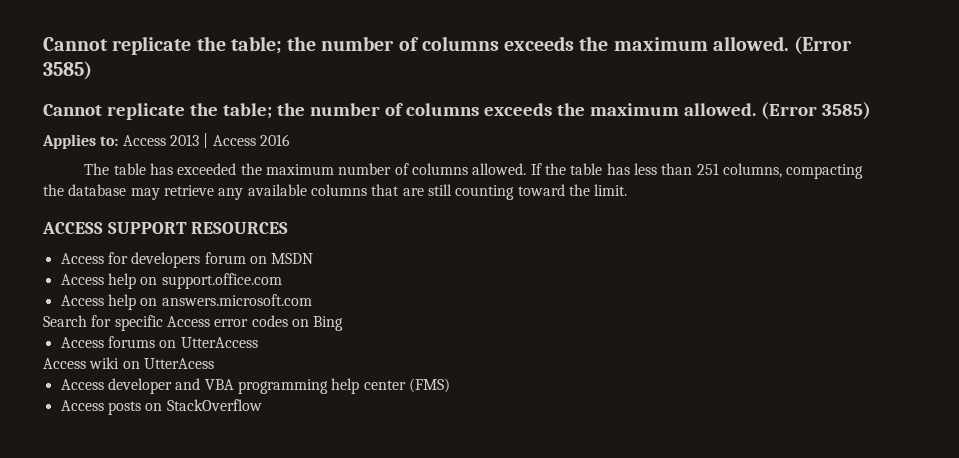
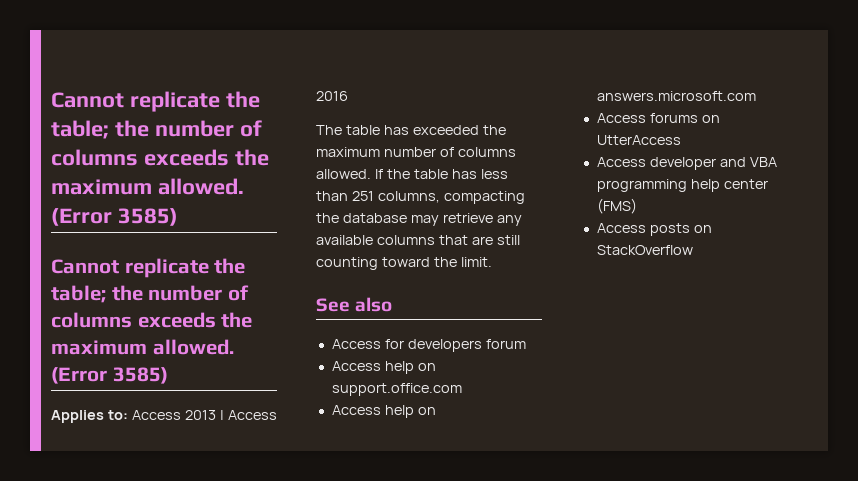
[42,222,289,234] ACCESS SUPPORT RESOURCES -> [316,297,393,312] See also
[249,253,314,264] on MSDN -> (526, 344) none
[43,315,344,331] // Search for specific Access error codes on Bing -> (756, 96) none
[43,357,214,369] // Access wiki on UtterAcess -> (681, 140) none

